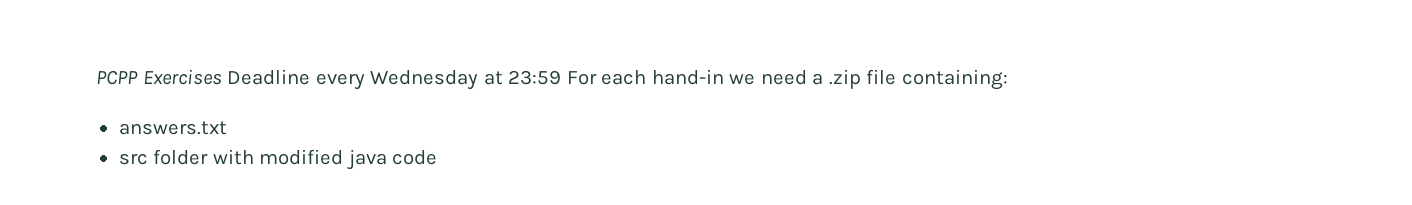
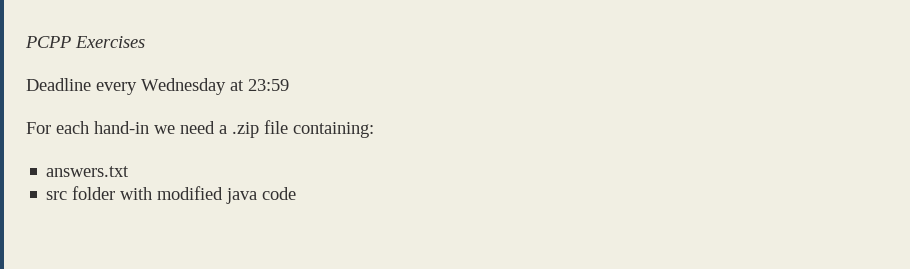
(222, 77) none -> (145, 42) //
(562, 77) none -> (289, 85) //

